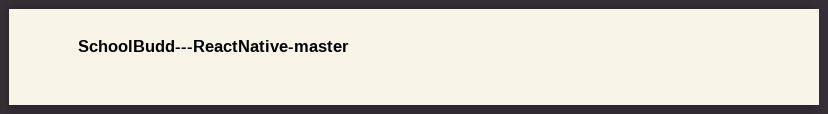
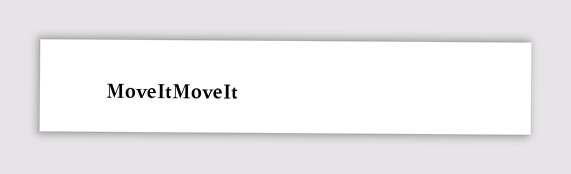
[78,40,349,52] SchoolBudd---ReactNative-master -> [105,83,239,100] MoveItMoveIt

